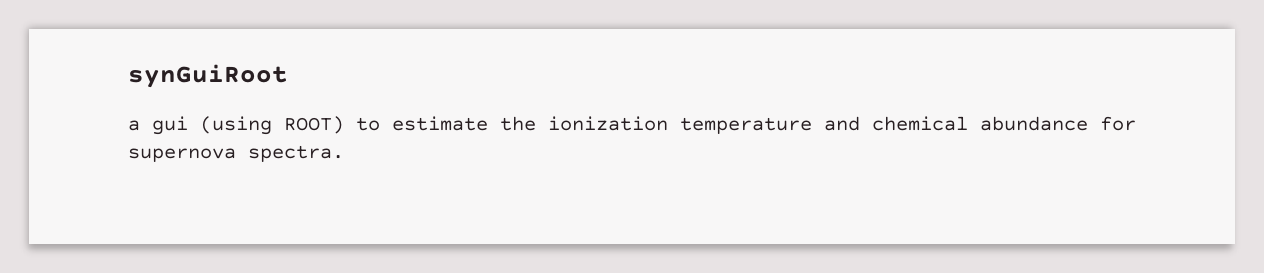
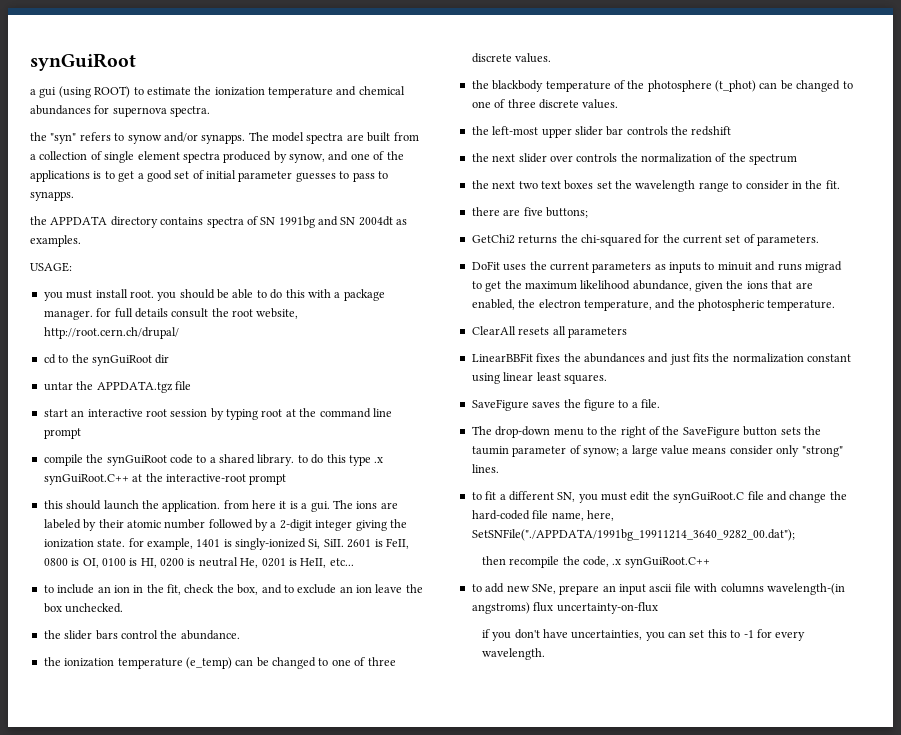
[980,116,1088,131] abundance -> [30,105,91,115] abundances
(344, 153) none -> [30,132,419,144] [30,151,404,163] [30,170,388,182] [30,191,74,201] [30,216,408,228] [30,235,81,247] [30,262,72,272] [43,289,385,301] [43,308,299,320] [43,327,179,339] [43,354,170,366] [43,381,191,393] [43,408,392,420] [43,428,81,439] [43,454,384,466] [43,473,287,485] [43,500,398,512] [43,519,407,531] [43,538,409,550] [43,557,354,568] [43,584,423,595] [43,603,124,613] [43,630,240,640] [43,657,396,669] [471,53,552,63] [471,80,853,92] [471,99,619,109] [471,126,732,138] [471,153,798,165] [471,180,840,192] [471,207,588,218] [471,234,820,246] [471,261,842,273] [471,280,813,292] [471,299,836,311] [471,326,627,338] [471,353,852,365] [471,372,607,384] [471,399,660,411] [471,426,821,438] [471,445,843,457] [471,464,499,473] [471,491,847,503] [471,510,614,521] [471,529,795,541] [481,556,710,568] [471,583,845,595] [471,602,658,614] [481,629,806,641] [481,648,545,660] // the "syn" refers to synow and/or synapps. The model spectra are built from a collection of single element spectra produced by synow, and one of the applications is to get a good set of initial parameter guesses to pass to synapps. // the APPDATA directory contains spectra of SN 1991bg and SN 2004dt as examples. // USAGE: // you must install root. you should be able to do this with a package manager. for full details consult the root website, http://root.cern.ch/drupal/ // cd to the synGuiRoot dir // untar the APPDATA.tgz file // start an interactive root session by typing root at the command line prompt // compile the synGuiRoot code to a shared library. to do this type .x synGuiRoot.C++ at the interactive-root prompt // this should launch the application. from here it is a gui. The ions are labeled by their atomic number followed by a 2-digit integer giving the ionization state. for example, 1401 is singly-ionized Si, SiII. 2601 is FeII, 0800 is OI, 0100 is HI, 0200 is neutral He, 0201 is HeII, etc... // to include an ion in the fit, check the box, and to exclude an ion leave the box unchecked. // the slider bars control the abundance. // the ionization temperature (e_temp) can be changed to one of three discrete values. // the blackbody temperature of the photosphere (t_phot) can be changed to one of three discrete values. // the left-most upper slider bar controls the redshift // the next slider over controls the normalization of the spectrum // the next two text boxes set the wavelength range to consider in the fit. // there are five buttons; // GetChi2 returns the chi-squared for the current set of parameters. // DoFit uses the current parameters as inputs to minuit and runs migrad to get the maximum likelihood abundance, given the ions that are enabled, the electron temperature, and the photospheric temperature. // ClearAll resets all parameters // LinearBBFit fixes the abundances and just fits the normalization constant using linear least squares. // SaveFigure saves the figure to a file. // The drop-down menu to the right of the SaveFigure button sets the taumin parameter of synow; a large value means consider only "strong" lines. // to fit a different SN, you must edit the synGuiRoot.C file and change the hard-coded file name, here, SetSNFile("./APPDATA/1991bg_19911214_3640_9282_00.dat"); // then recompile the code, .x synGuiRoot.C++ // to add new SNe, prepare an input ascii file with columns wavelength-(in angstroms) flux uncertainty-on-flux // if you don't have uncertainties, you can set this to -1 for every wavelength.

